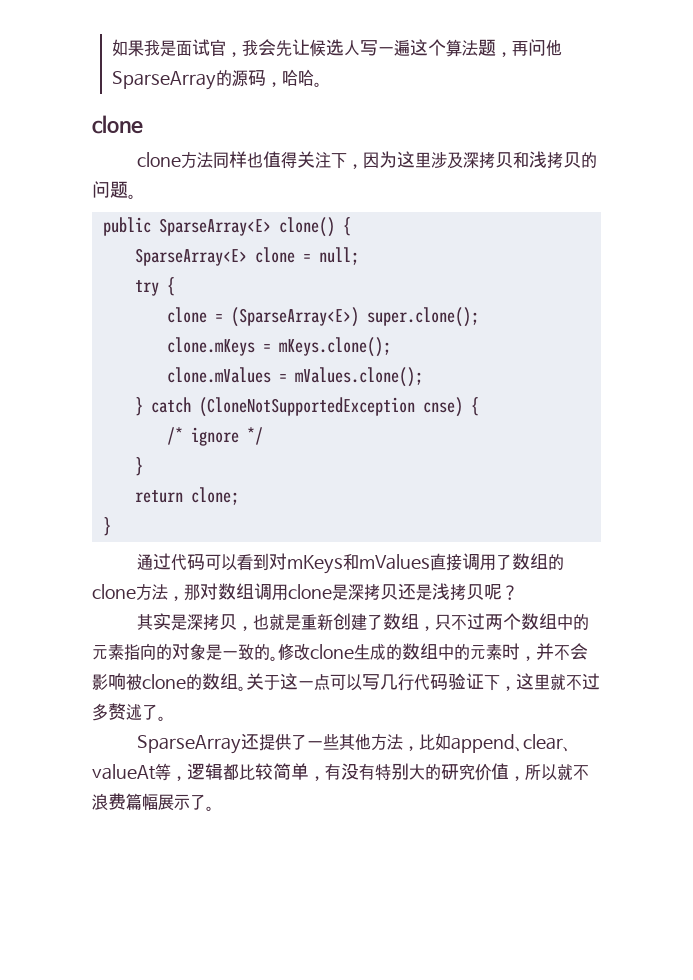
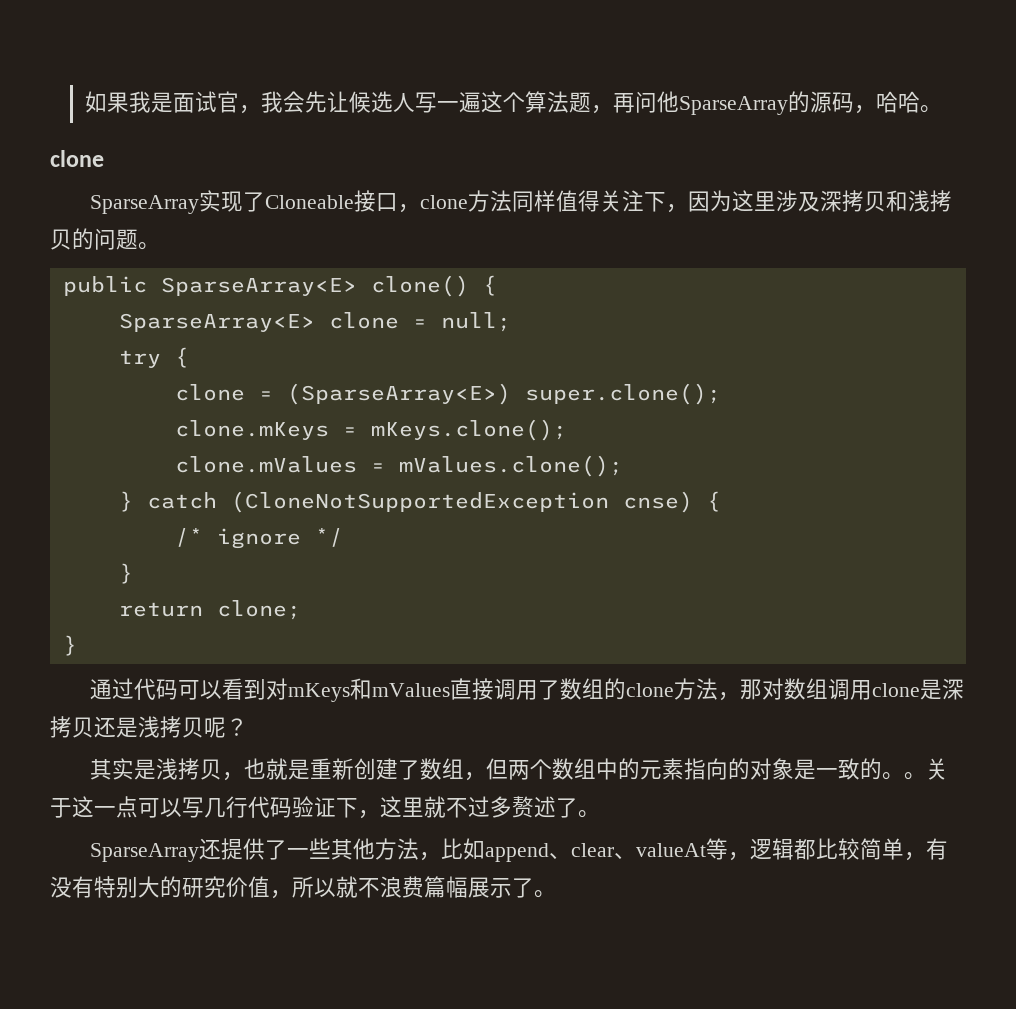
(143, 124) none -> [89,190,420,214] SparseArray实现了Cloneable接口，
[246,152,263,168] 也 -> (556, 201) none
[186,614,203,631] 深 -> [155,758,178,780] 浅
[434,613,485,630] 只不过 -> [485,758,508,780] 但
[278,643,588,661] [92,673,238,691] 修改clone生成的数组中的元素时，并不会影响被clone的数组 -> (904, 776) none

